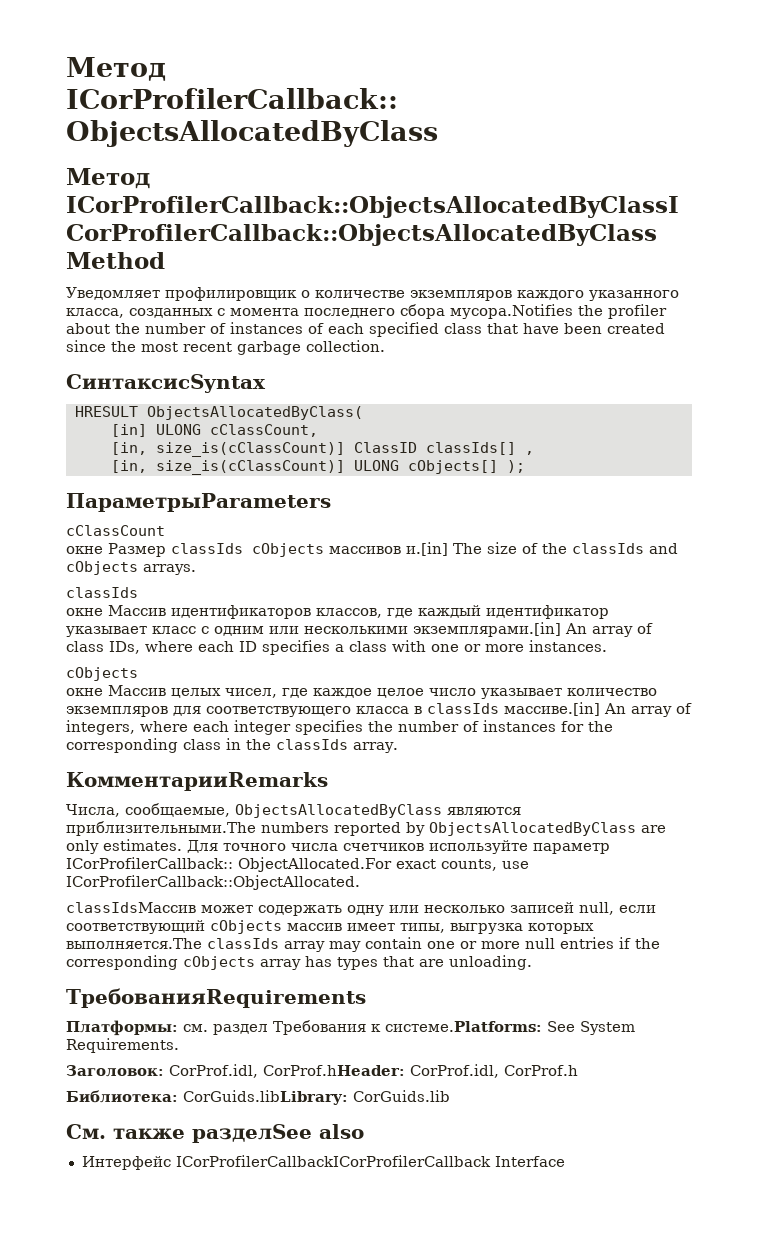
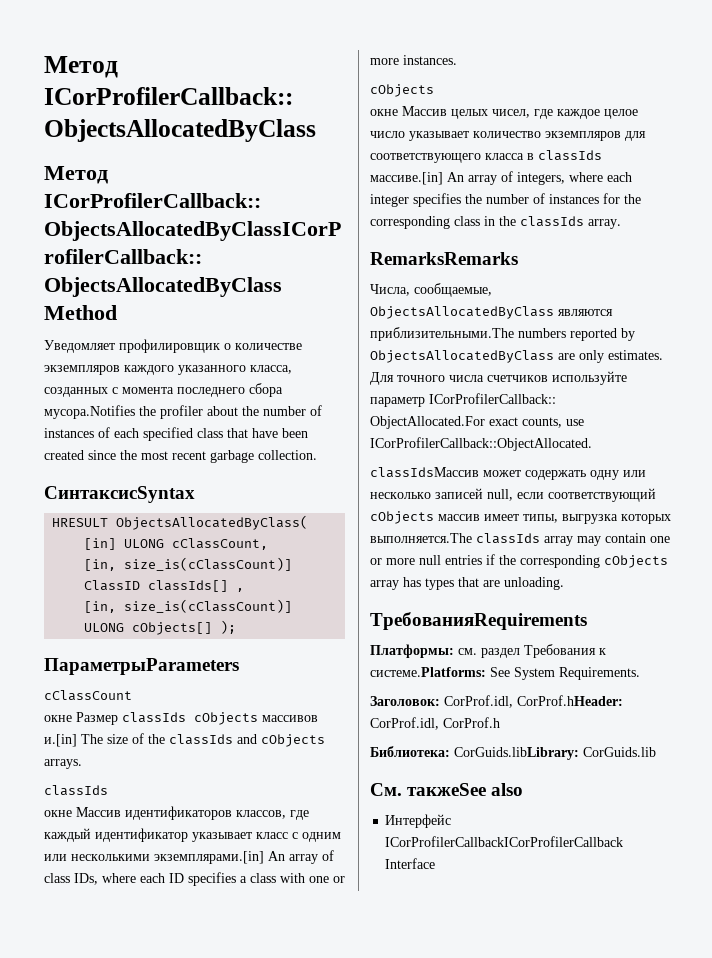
[66,772,328,791] КомментарииRemarks -> [370,252,518,265] RemarksRemarks
[113,1124,312,1143] также разделSee -> [407,783,487,796] такжеSee

